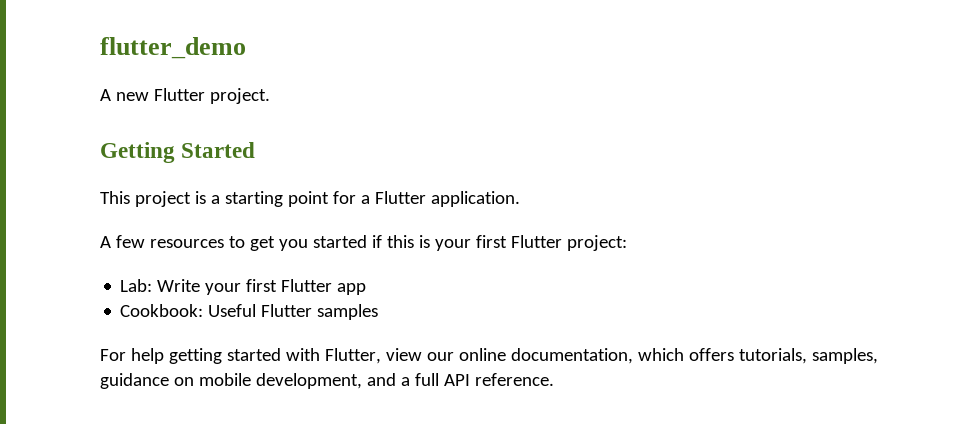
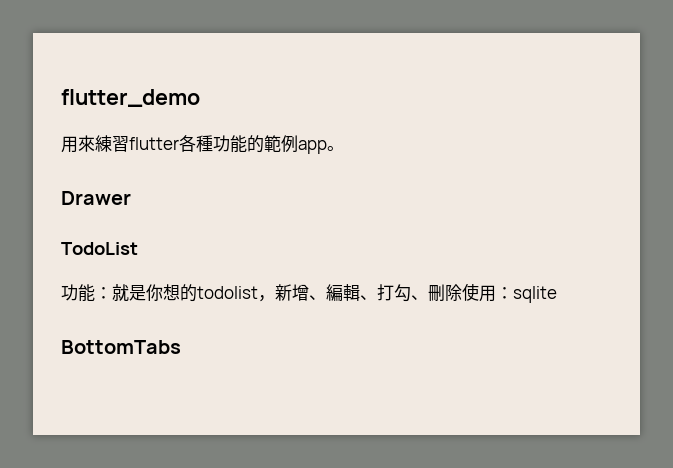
[100,88,270,104] [100,142,256,163] [100,191,520,207] [100,235,627,251] [120,279,367,295] [120,304,379,320] [100,348,878,364] [100,373,554,389] A new Flutter project. // Getting Started // This project is a starting point for a Flutter application. // A few resources to get you started if this is your first Flutter project: // Lab: Write your first Flutter app // Cookbook: Useful Flutter samples // For help getting started with Flutter, view our online documentation, which offers tutorials, samples, guidance on mobile development, and a full API reference. -> [61,135,344,154] [61,191,131,205] [61,242,138,255] [61,283,557,303] [61,340,181,354] 用來練習flutter各種功能的範例app。 // Drawer // TodoList // 功能：就是你想的todolist，新增、編輯、打勾、刪除使用：sqlite // BottomTabs

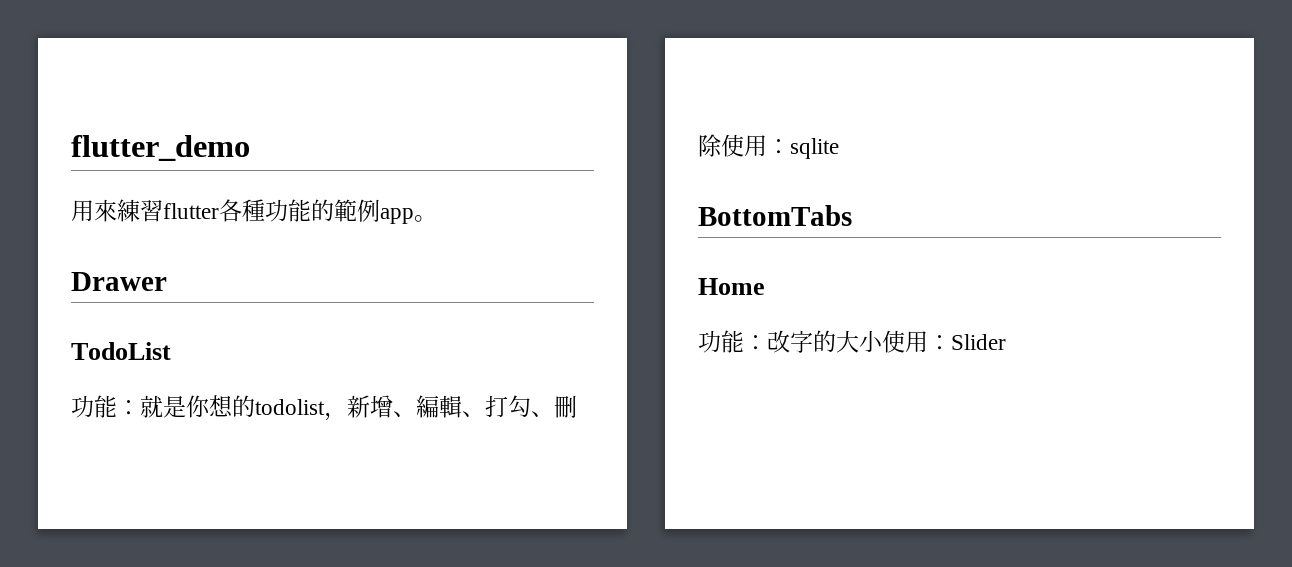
(181, 347) none -> [698,278,765,295] [698,330,1006,353] // Home // 功能：改字的大小使用：Slider

